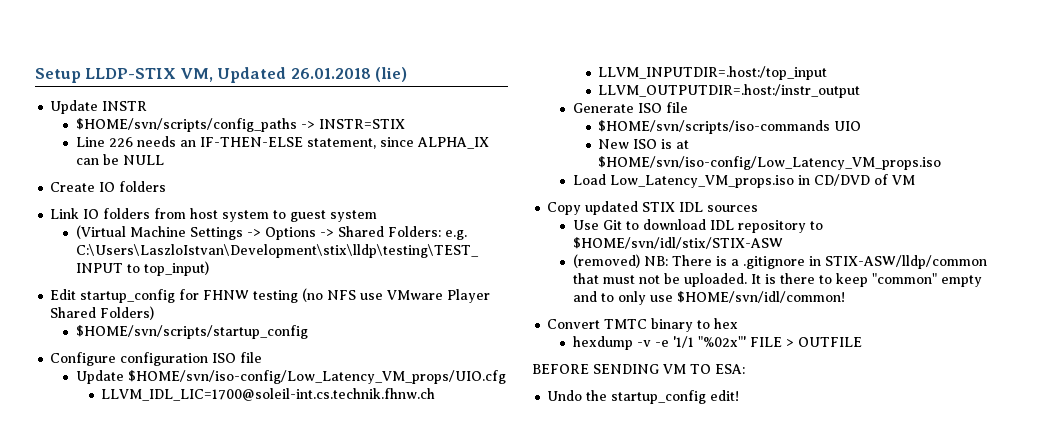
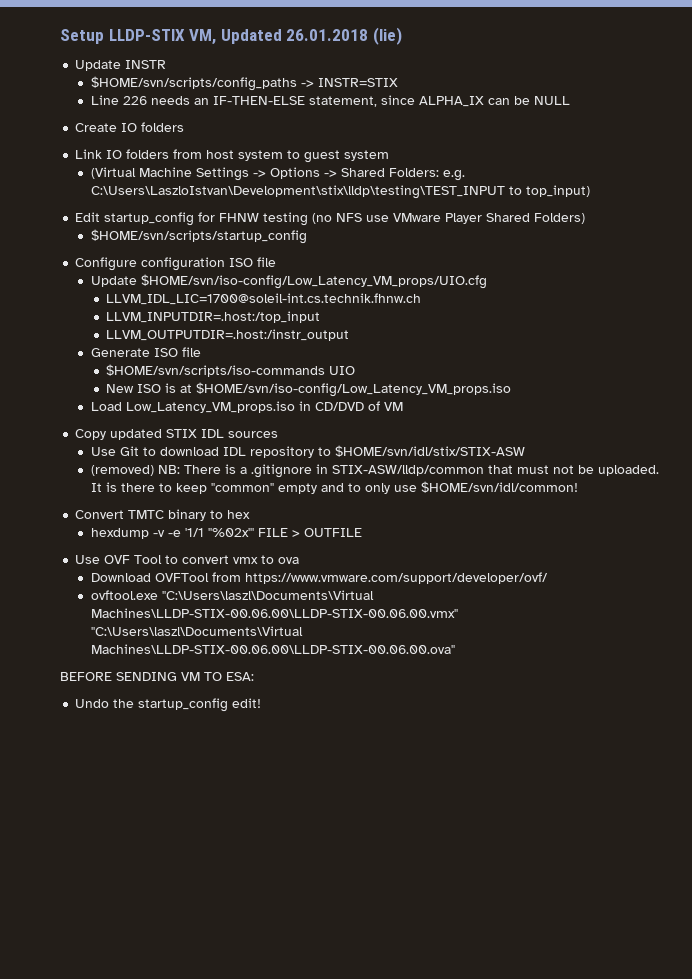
(862, 342) none -> [75,555,300,564] [90,572,548,584] [90,590,374,600] [90,608,458,618] [90,626,303,636] [90,644,455,654] // Use OVF Tool to convert vmx to ova // Download OVFTool from https://www.vmware.com/support/developer/ovf/ // ovftool.exe "C:\Users\laszl\Documents\Virtual Machines\LLDP-STIX-00.06.00\LLDP-STIX-00.06.00.vmx" "C:\Users\laszl\Documents\Virtual Machines\LLDP-STIX-00.06.00\LLDP-STIX-00.06.00.ova"

